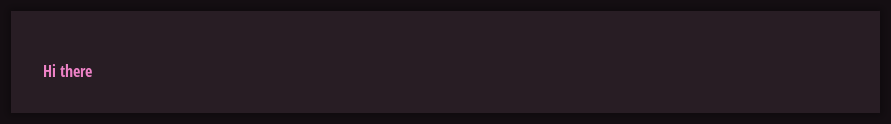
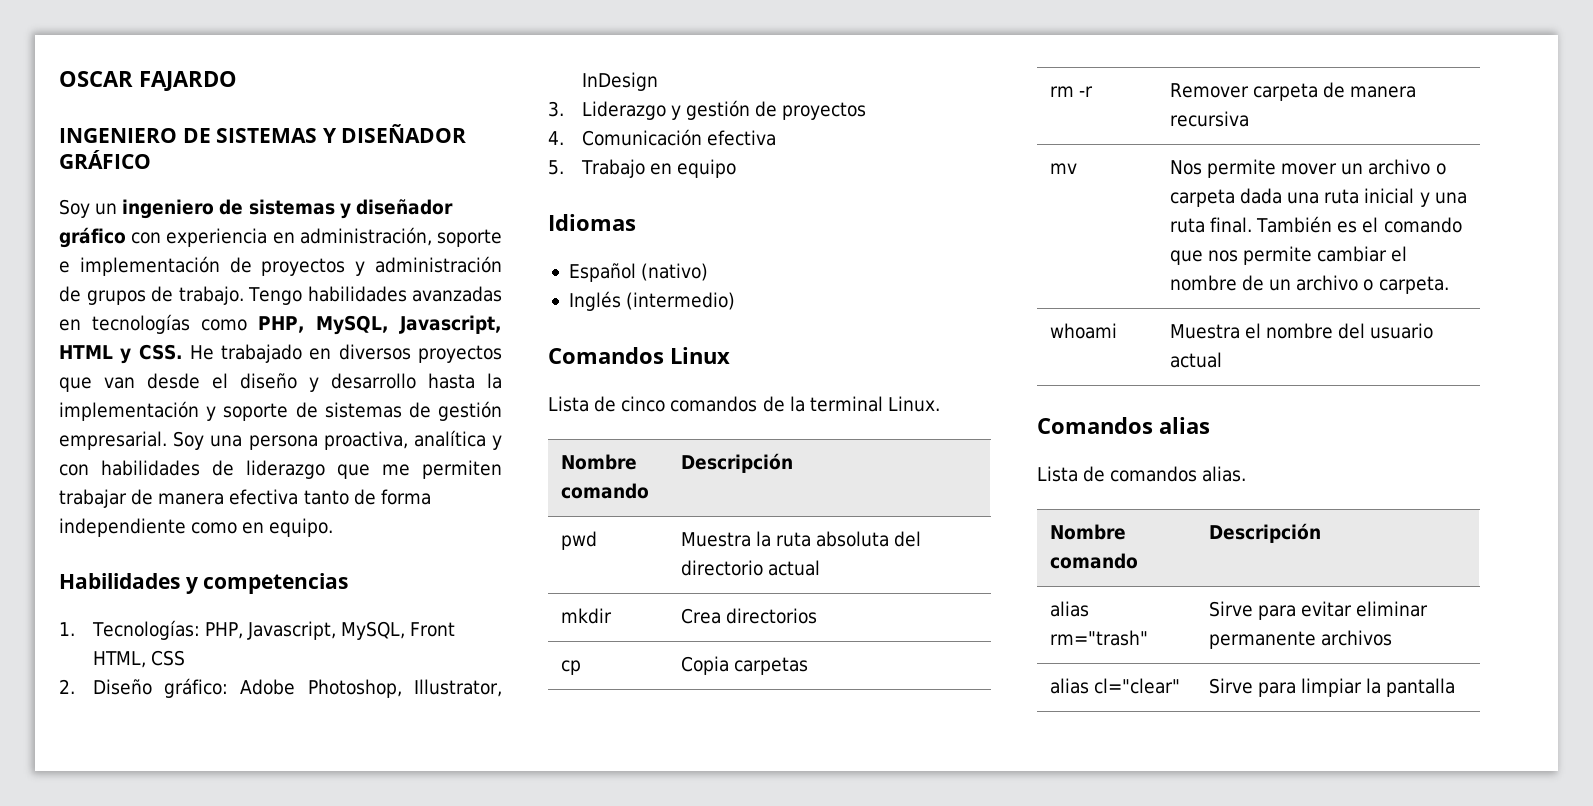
[43,64,93,77] Hi there -> [59,71,237,91] [59,124,467,143] [59,150,151,169] [59,199,453,219] [59,227,503,248] [59,256,503,276] [59,286,503,305] [59,314,502,335] [59,344,503,364] [59,373,502,392] [59,401,503,421] [59,430,503,450] [59,460,502,479] [59,489,431,508] [59,518,334,537] [59,573,349,594] [59,620,456,640] [92,650,185,668] [59,678,503,698] [581,72,658,91] [548,100,867,120] [548,129,776,146] [548,159,736,178] [548,214,636,231] [568,263,709,282] [568,291,736,311] [548,347,730,364] [548,396,940,412] [560,454,637,470] [560,483,649,499] [680,453,793,473] [560,531,597,550] [680,531,922,547] [680,560,821,576] [560,608,612,624] [680,608,818,624] [560,660,581,675] [680,656,809,675] [1049,86,1094,97] [1169,82,1417,101] [1169,111,1249,127] [1049,163,1077,174] [1169,159,1446,178] [1169,188,1467,207] [1169,216,1462,233] [1169,246,1408,265] [1169,275,1449,294] [1049,323,1117,339] [1169,323,1434,339] [1169,352,1222,368] [1037,417,1210,434] [1037,466,1247,482] [1049,524,1126,540] [1049,553,1138,569] [1208,523,1321,543] [1049,601,1089,617] [1049,630,1148,646] [1208,601,1429,620] [1208,630,1393,649] [1049,678,1181,694] [1208,678,1456,697] OSCAR FAJARDO // INGENIERO DE SISTEMAS Y DISEÑADOR GRÁFICO // Soy un ingeniero de sistemas y diseñador gráfico con experiencia en administración, soporte e implementación de proyectos y administración de grupos de trabajo. Tengo habilidades avanzadas en tecnologías como PHP, MySQL, Javascript, HTML y CSS. He trabajado en diversos proyectos que van desde el diseño y desarrollo hasta la implementación y soporte de sistemas de gestión empresarial. Soy una persona proactiva, analítica y con habilidades de liderazgo que me permiten trabajar de manera efectiva tanto de forma independiente como en equipo. // Habilidades y competencias // 1. Tecnologías: PHP, Javascript, MySQL, Front HTML, CSS // 2. Diseño gráfico: Adobe Photoshop, Illustrator, InDesign // 3. Liderazgo y gestión de proyectos // 4. Comunicación efectiva // 5. Trabajo en equipo // Idiomas // Español (nativo) // Inglés (intermedio) // Comandos Linux // Lista de cinco comandos de la terminal Linux. // Nombre comando | Descripción // pwd | Muestra la ruta absoluta del directorio actual // mkdir | Crea directorios // cp | Copia carpetas // rm -r | Remover carpeta de manera recursiva // mv | Nos permite mover un archivo o carpeta dada una ruta inicial y una ruta final. También es el comando que nos permite cambiar el nombre de un archivo o carpeta. // whoami | Muestra el nombre del usuario actual // Comandos alias // Lista de comandos alias. // Nombre comando | Descripción // alias rm="trash" | Sirve para evitar eliminar permanente archivos // alias cl="clear" | Sirve para limpiar la pantalla

